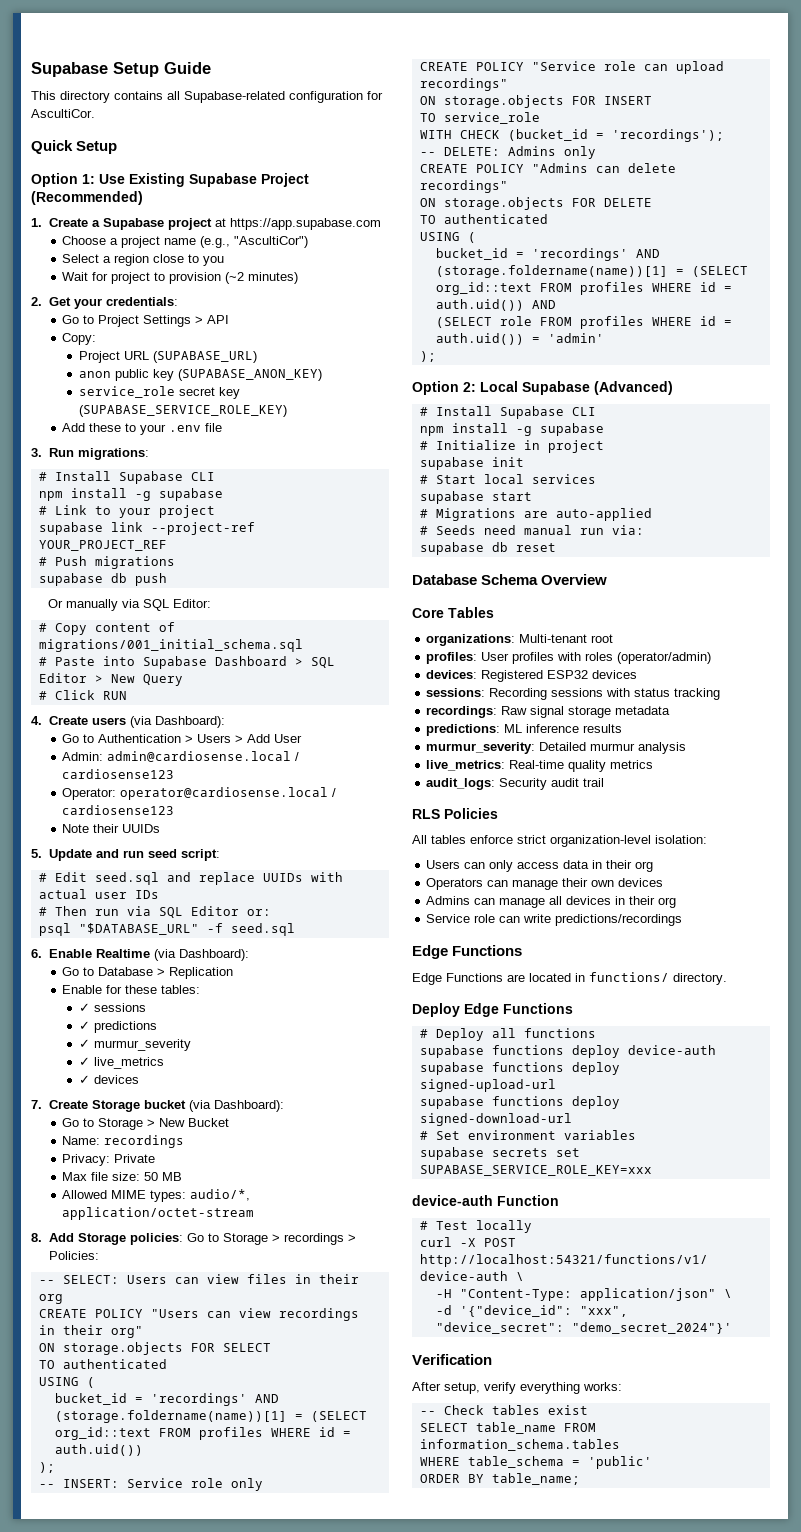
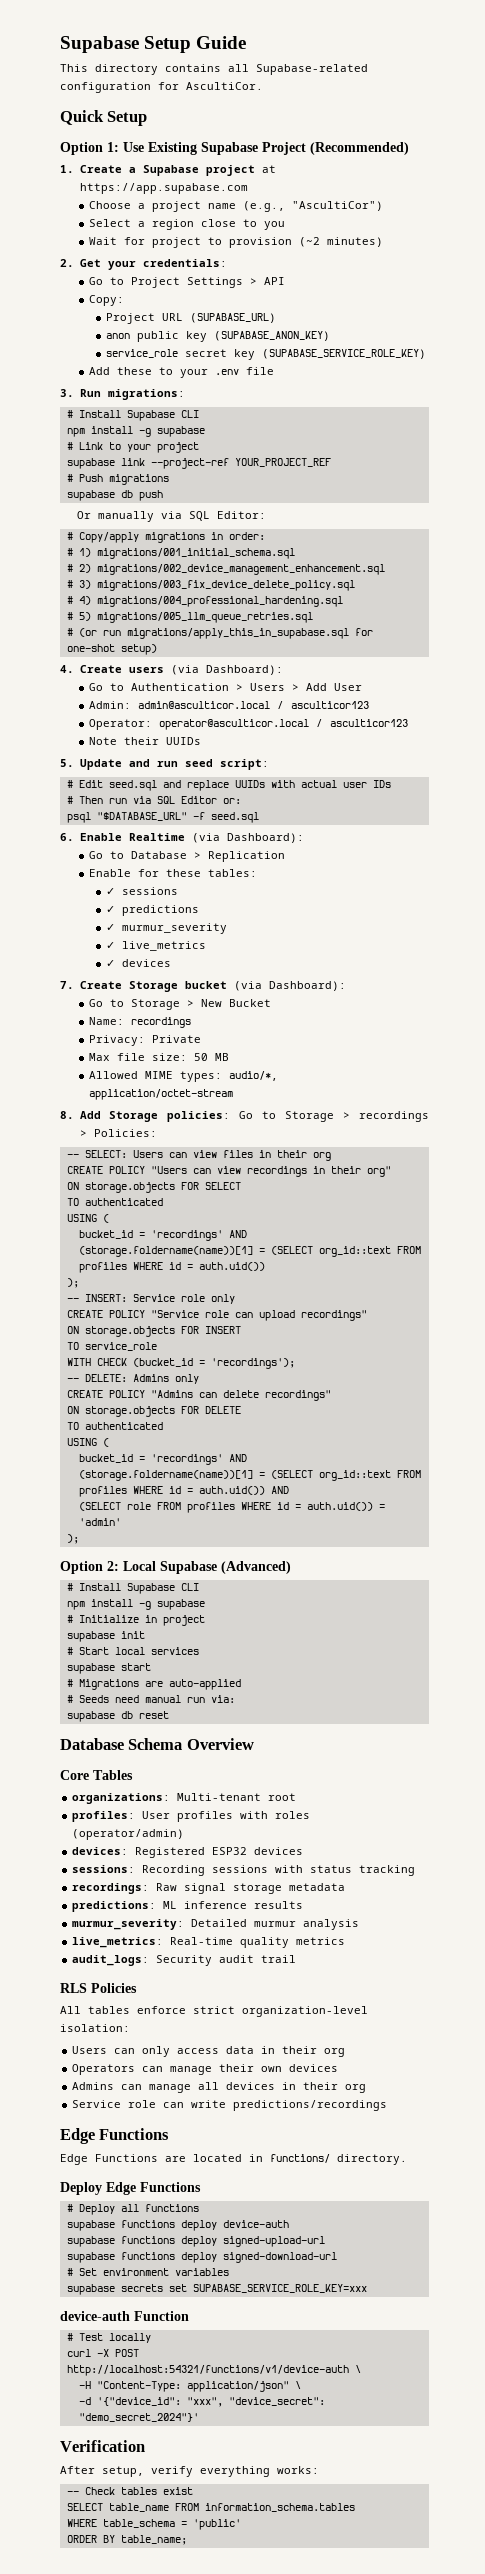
[54,622,175,635] [38,639,303,652] [38,656,335,669] [38,673,183,686] [38,690,127,700] Copy content of migrations/001_initial_schema.sql // # Paste into Supabase Dashboard > SQL Editor > New Query // # Click RUN -> [78,532,265,543] [66,548,295,559] [66,564,385,575] [66,580,355,591] [66,596,343,607] [66,612,313,623] [66,628,373,639] [66,644,157,655] Copy/apply migrations in order: // # 1) migrations/001_initial_schema.sql // # 2) migrations/002_device_management_enhancement.sql // # 3) migrations/003_fix_device_delete_policy.sql // # 4) migrations/004_professional_hardening.sql // # 5) migrations/005_llm_queue_retries.sql // # (or run migrations/apply_this_in_supabase.sql for one-shot setup)
[107,751,300,762] [62,769,175,779] [62,787,337,800] [62,805,175,815] admin@cardiosense.local / cardiosense123 // Operator: operator@cardiosense.local / cardiosense123 -> [138,701,370,709] [89,719,409,730] admin@asculticor.local / asculticor123 // Operator: operator@asculticor.local / asculticor123

